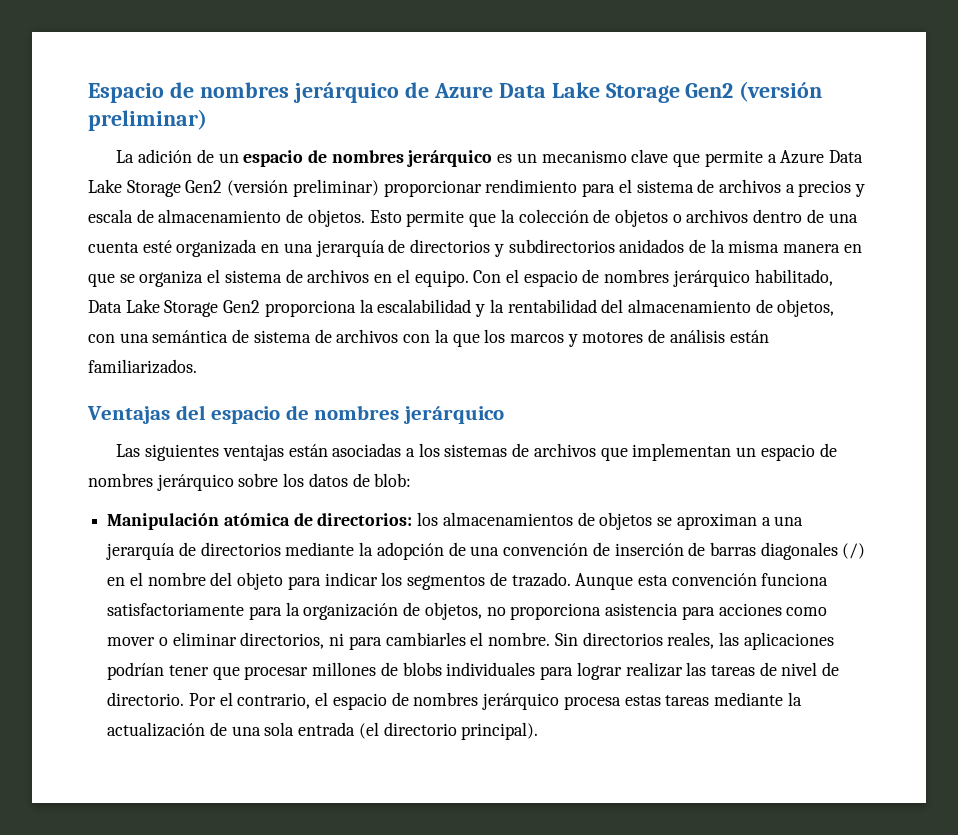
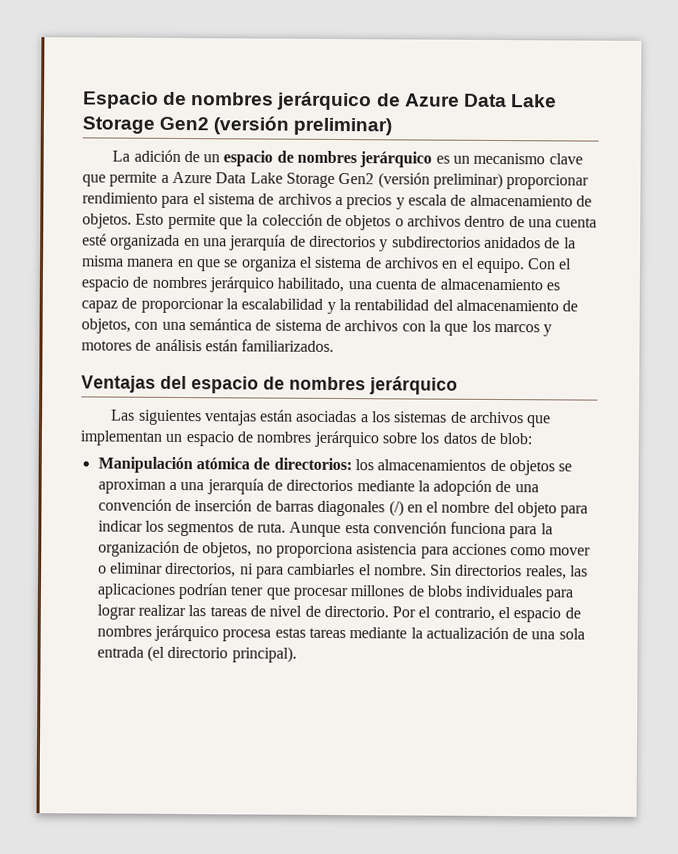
[88,299,356,317] Data Lake Storage Gen2 proporciona -> [347,278,560,291] [81,297,224,314] una cuenta de almacenamiento es capaz de proporcionar
[511,572,571,587] trazado. -> [256,522,286,533] ruta.
[107,603,245,616] satisfactoriamente -> (507, 528) none

